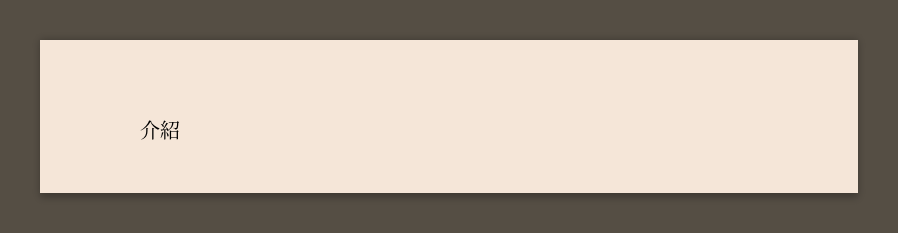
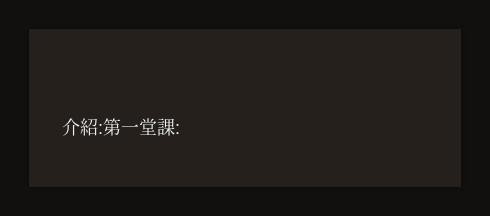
(180, 130) none -> [98,118,180,136] :第一堂課:

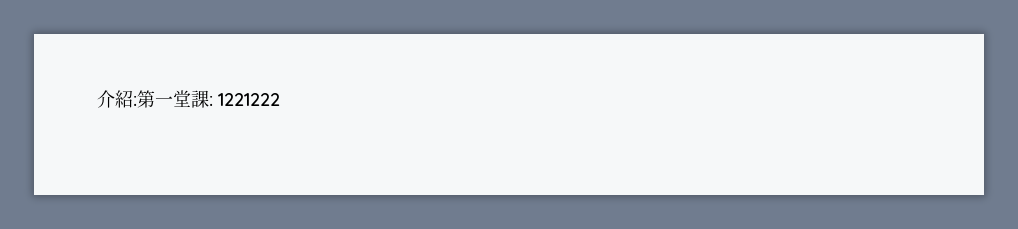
(180, 129) none -> [218,93,280,106] 1221222

